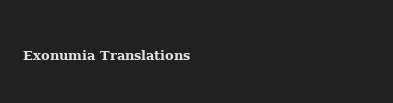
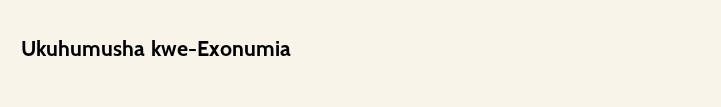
[23,50,190,60] Exonumia Translations -> [21,40,291,56] Ukuhumusha kwe-Exonumia

